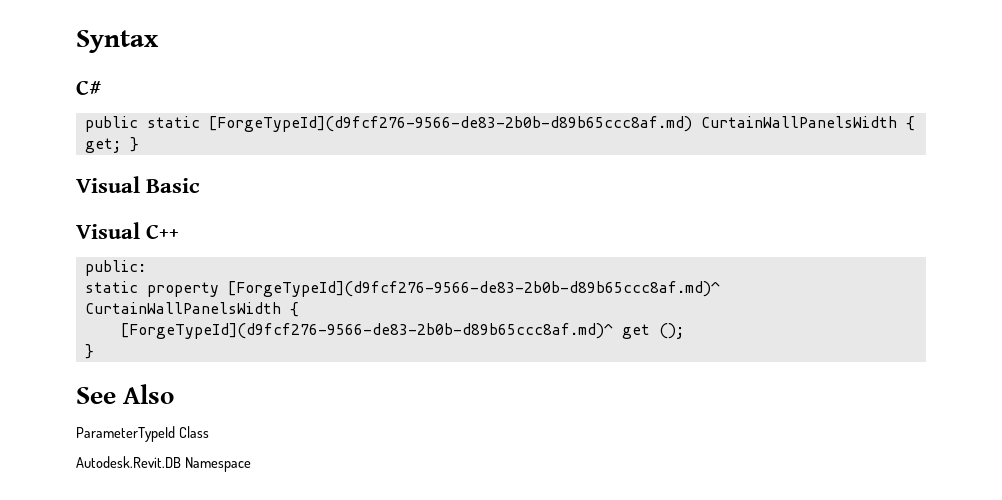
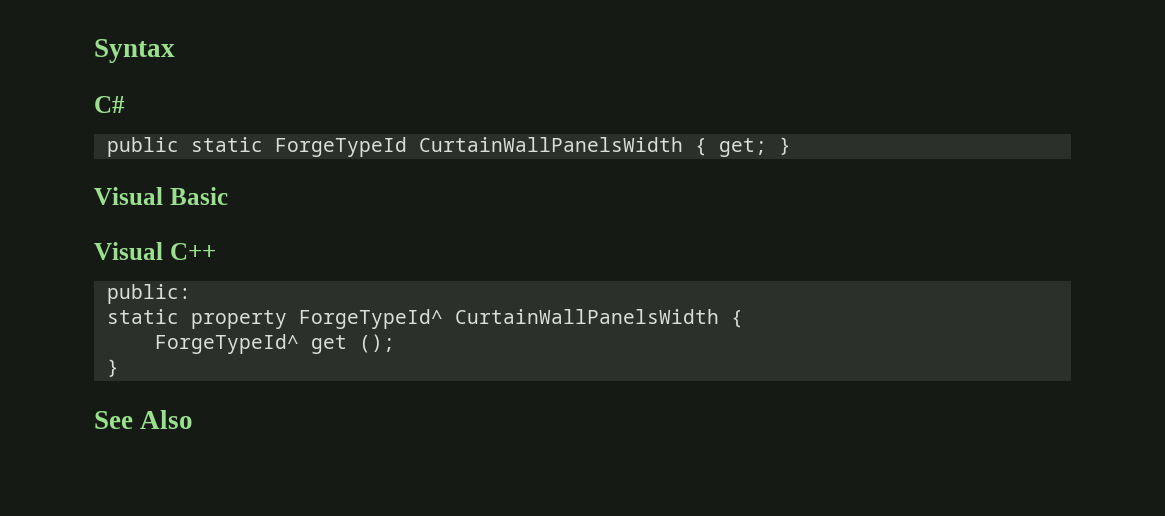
[208,116,692,132] [ForgeTypeId](d9fcf276-9566-de83-2b0b-d89b65ccc8af.md) -> [274,137,407,157] ForgeTypeId
[227,281,720,297] [ForgeTypeId](d9fcf276-9566-de83-2b0b-d89b65ccc8af.md)^ -> [298,309,443,329] ForgeTypeId^
[120,323,613,339] [ForgeTypeId](d9fcf276-9566-de83-2b0b-d89b65ccc8af.md)^ -> [154,334,299,354] ForgeTypeId^
[76,426,209,442] [76,456,251,472] // ParameterTypeId Class // Autodesk.Revit.DB Namespace -> (194, 419) none

